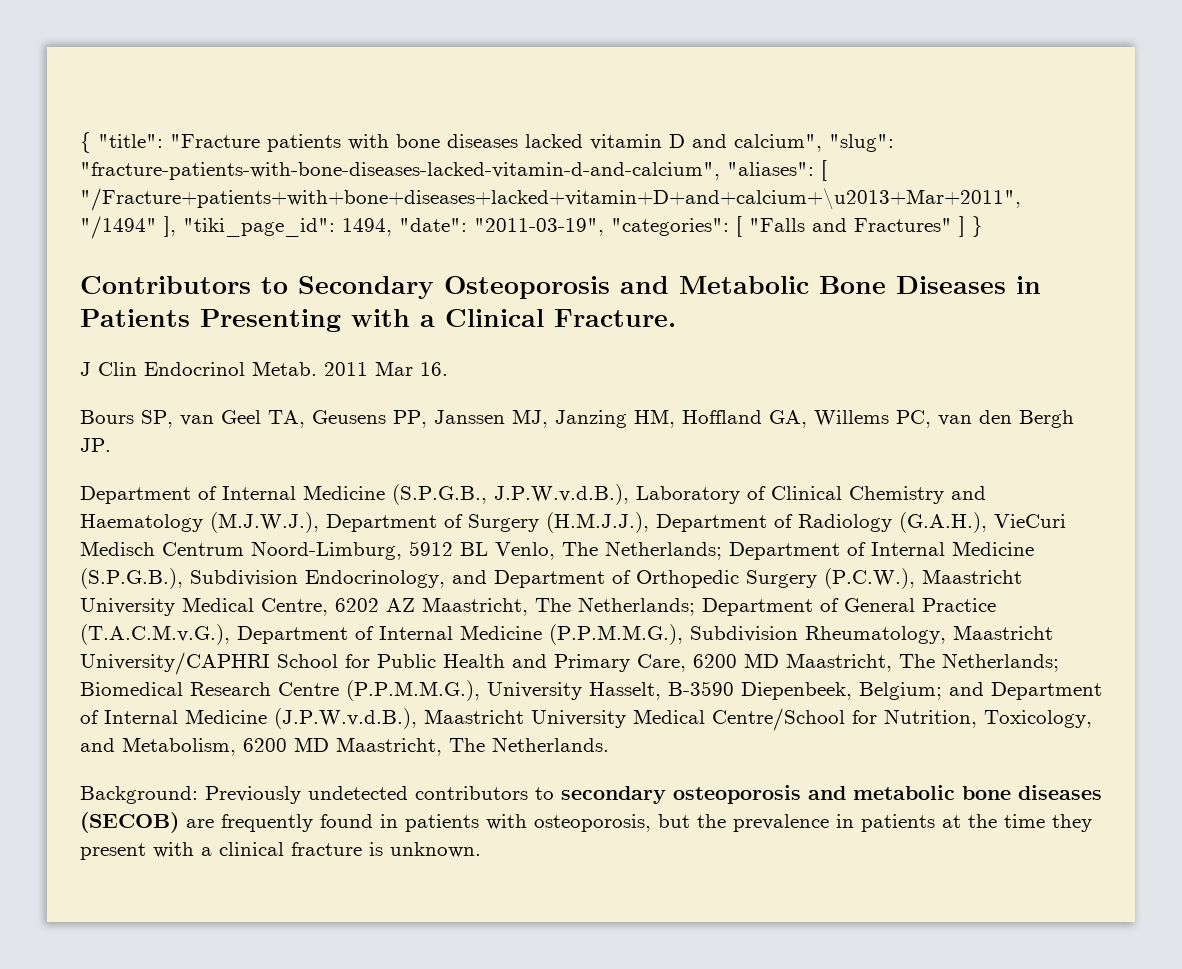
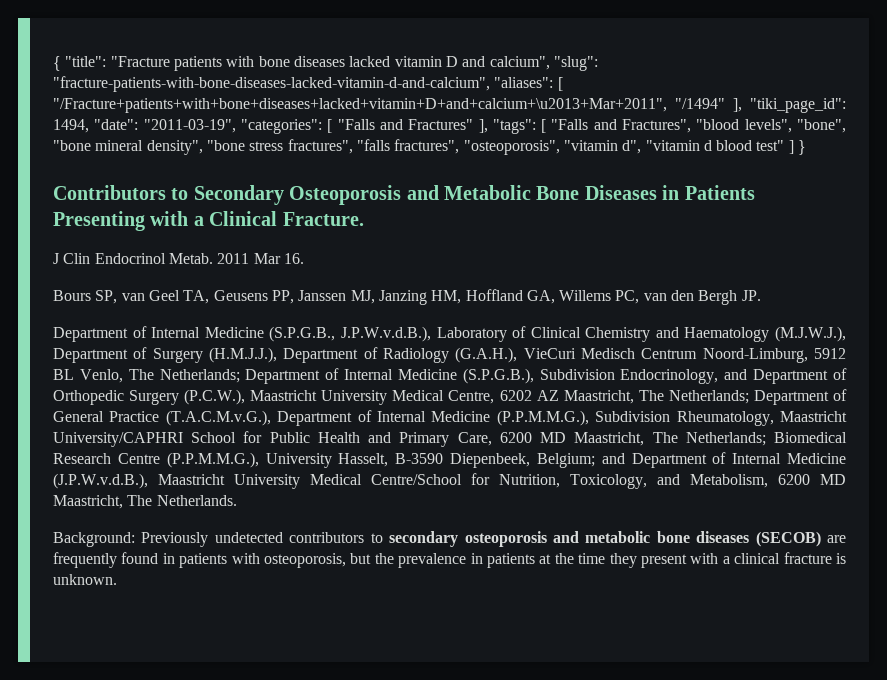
(952, 225) none -> [478,119,846,134] [53,139,785,155] ], "tags": [ "Falls and Fractures", "blood levels", "bone", "bone mineral density", "bone stress fractures", "falls fractures", "osteoporosis", "vitamin d", "vitamin d blood test"

